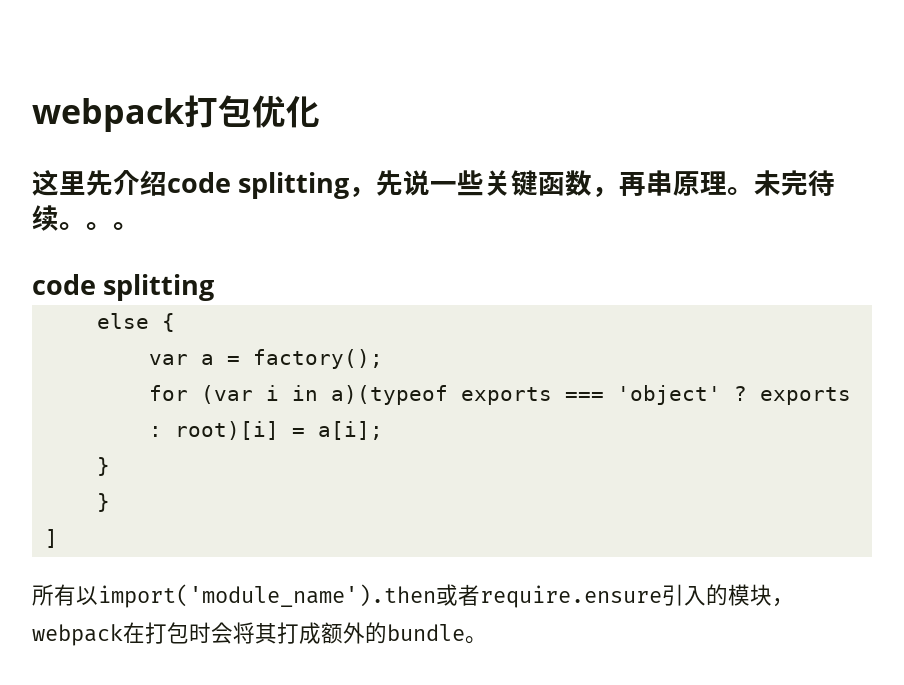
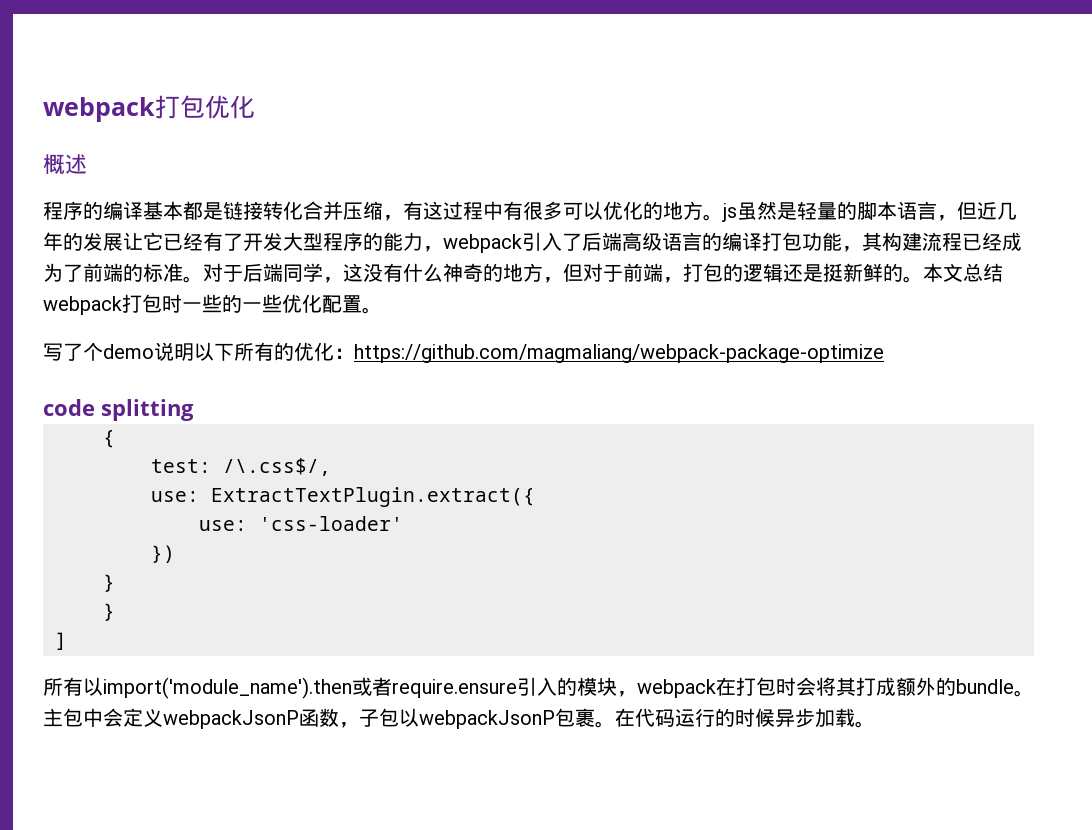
[32,170,836,199] [32,205,140,231] 这里先介绍code splitting，先说一些关键函数，再串原理。未完待续。。。 -> [43,154,87,174] [43,201,1017,222] [43,232,1022,253] [43,263,1003,283] [43,294,382,315] [43,342,884,363] 概述 // 程序的编译基本都是链接转化合并压缩，有这过程中有很多可以优化的地方。js虽然是轻量的脚本语言，但近几年的发展让它已经有了开发大型程序的能力，webpack引入了后端高级语言的编译打包功能，其构建流程已经成为了前端的标准。对于后端同学，这没有什么神奇的地方，但对于前端，打包的逻辑还是挺新鲜的。本文总结webpack打包时一些的一些优化配置。 // 写了个demo说明以下所有的优化：https://github.com/magmaliang/webpack-package-optimize
[96,313,149,329] else -> (194, 410) none
[148,349,383,369] [148,385,851,405] [148,421,383,440] var a = factory(); // for (var i in a)(typeof exports === 'object' ? exports : root)[i] = a[i]; -> [151,458,331,476] [151,487,535,507] [199,516,403,531] [151,545,175,563] test: /\.css$/, // use: ExtractTextPlugin.extract({ // use: 'css-loader' // })
(487, 640) none -> [43,708,875,729] 主包中会定义webpackJsonP函数，子包以webpackJsonP包裹。在代码运行的时候异步加载。

